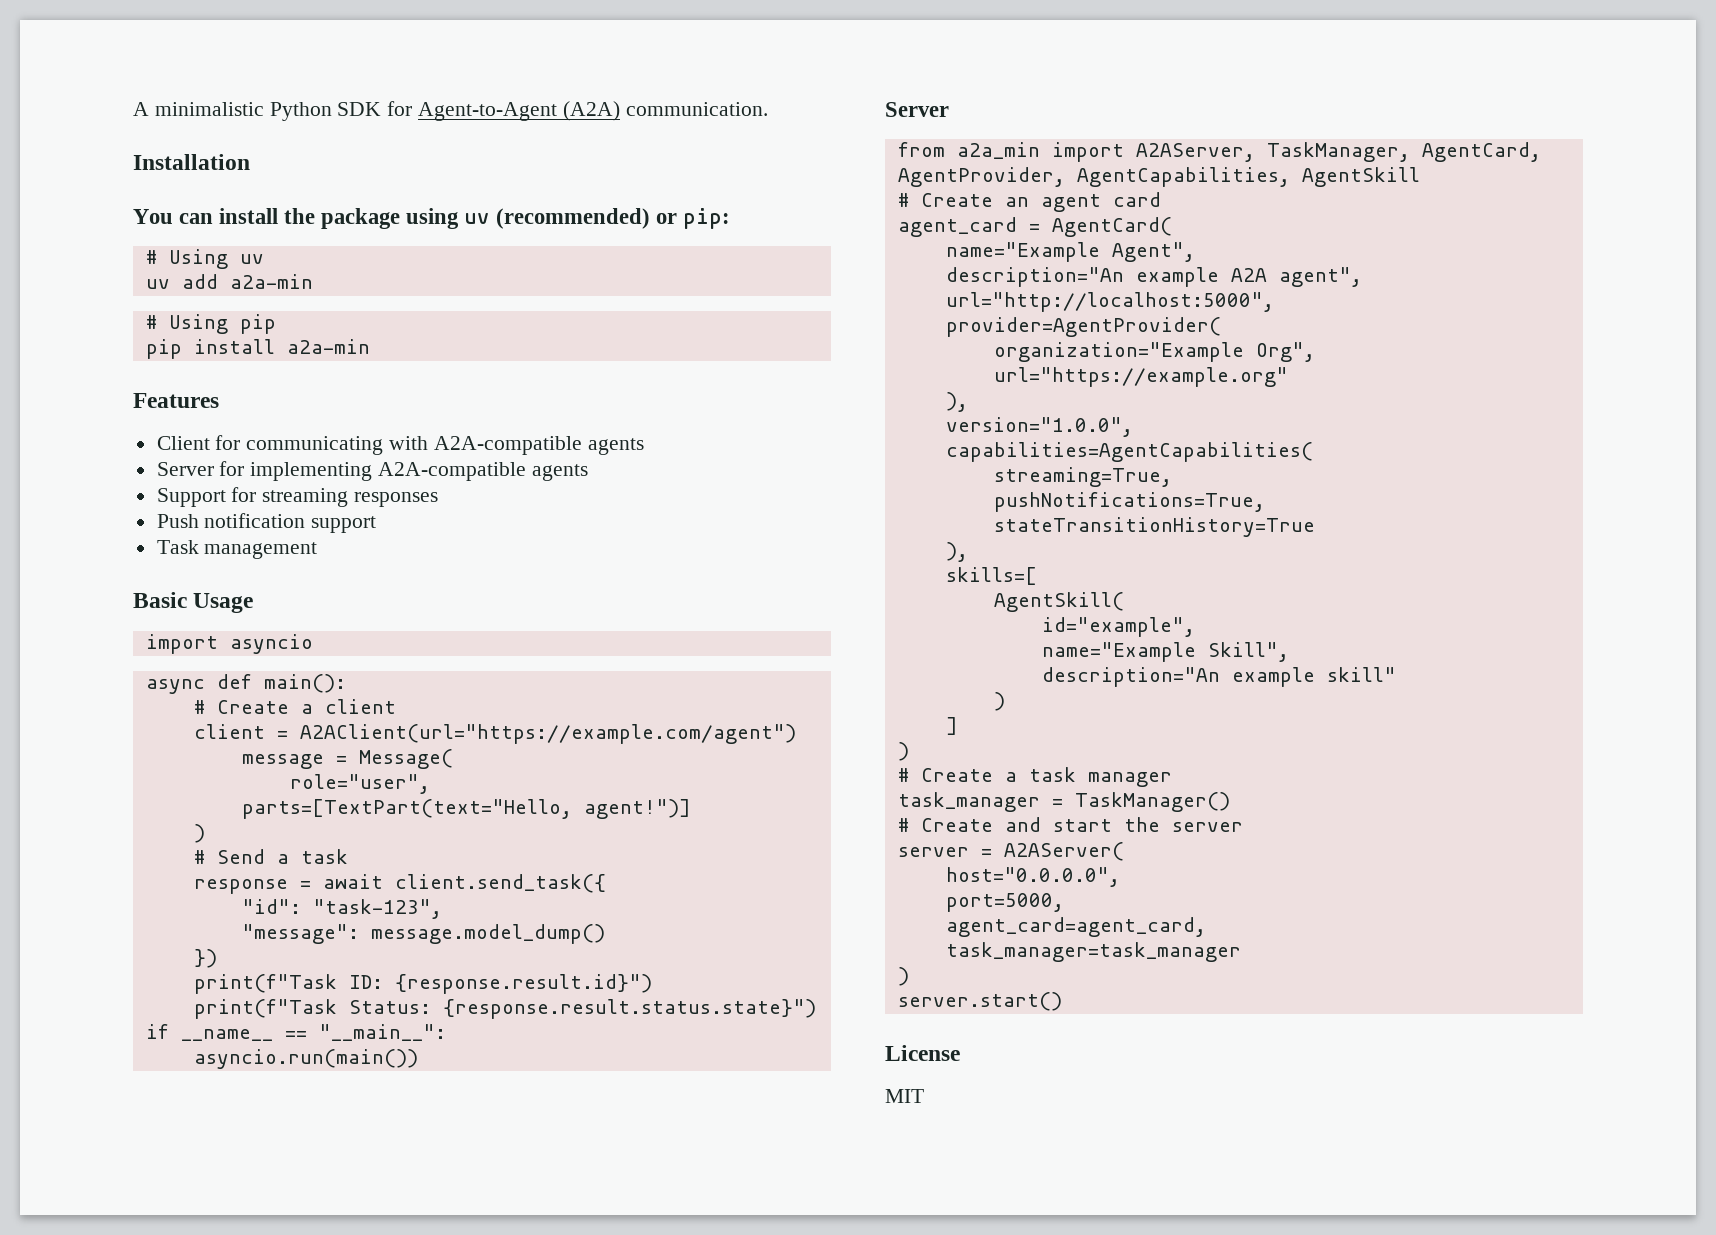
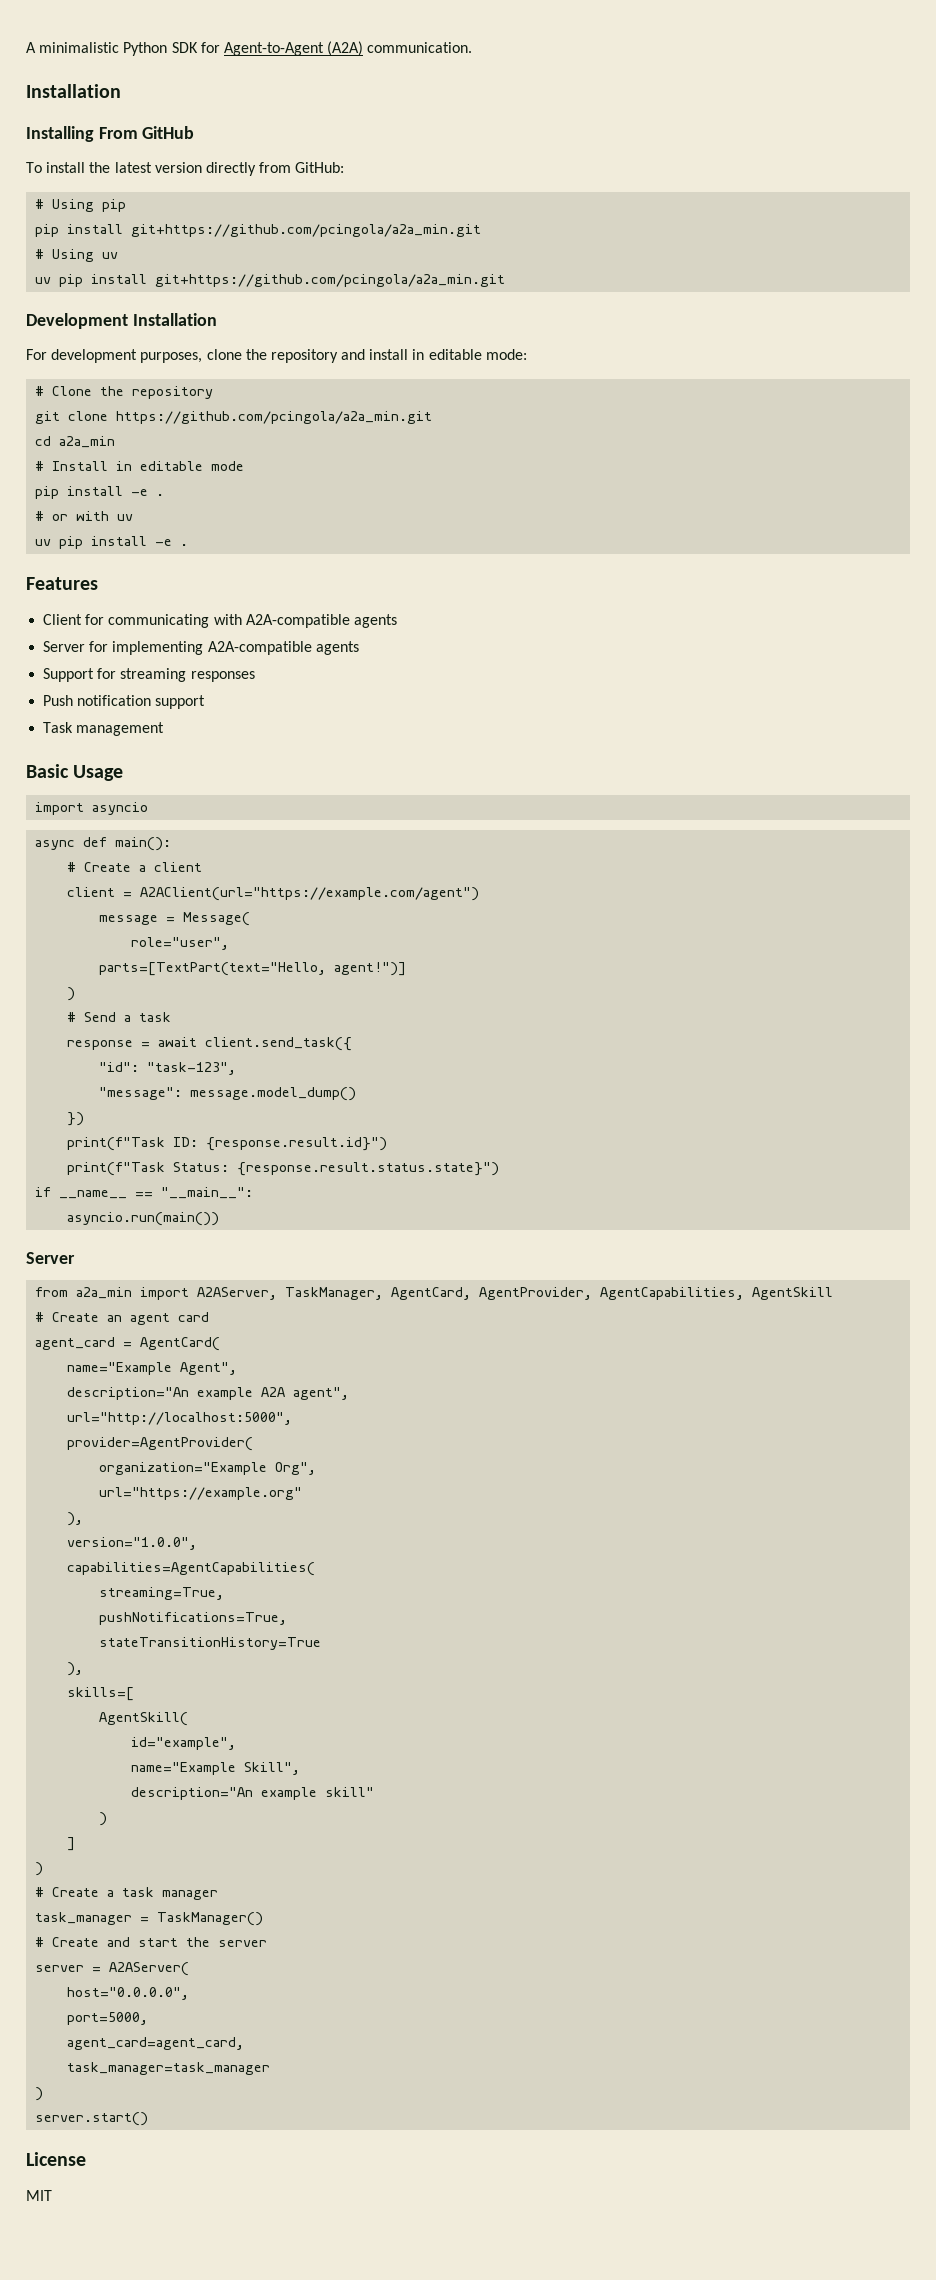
[133,208,730,229] [145,249,264,269] [145,274,313,289] You can install the package using uv (recommended) or pip: // # Using uv // uv add a2a-min -> [26,126,195,142] [26,162,345,176] Installing From GitHub // To install the latest version directly from GitHub:
[286,339,370,354] a2a-min -> [131,224,482,237] [35,249,119,262] [35,274,506,287] [26,313,217,329] [26,349,527,363] [35,386,214,399] [35,411,433,424] [35,436,116,448] [35,461,245,471] [35,486,165,499] [35,511,134,521] [35,536,189,549] git+https://github.com/pcingola/a2a_min.git // # Using uv // uv pip install git+https://github.com/pcingola/a2a_min.git // Development Installation // For development purposes, clone the repository and install in editable mode: // # Clone the repository // git clone https://github.com/pcingola/a2a_min.git // cd a2a_min // # Install in editable mode // pip install -e . // # or with uv // uv pip install -e .

